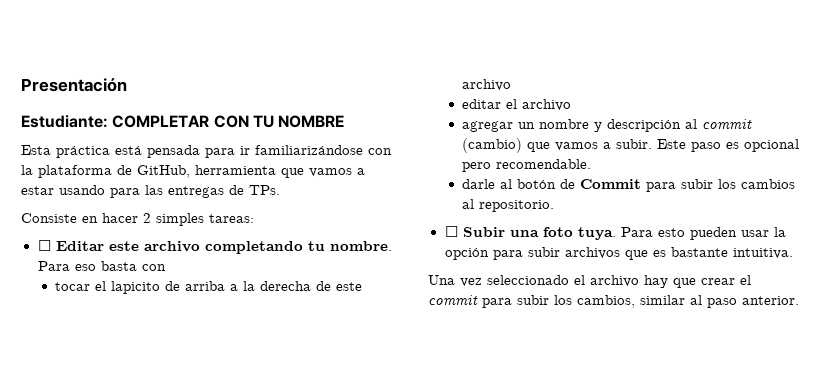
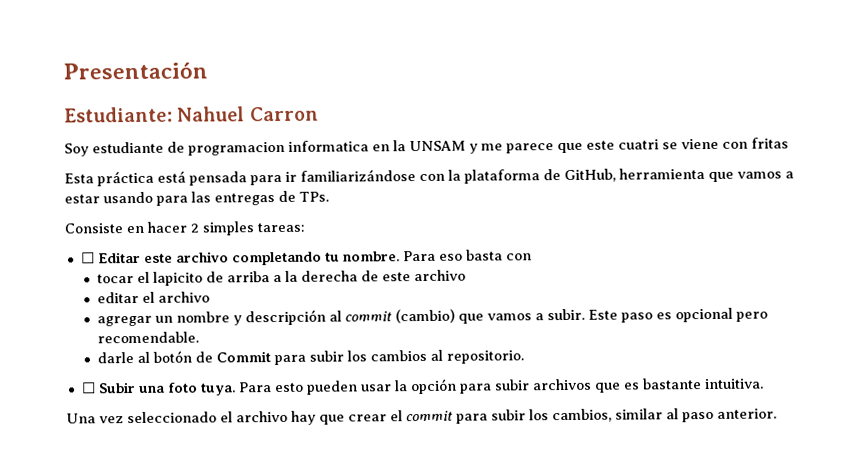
[112,115,345,128] COMPLETAR CON TU NOMBRE -> [177,106,319,122] [64,137,789,157] Nahuel Carron // Soy estudiante de programacion informatica en la UNSAM y me parece que este cuatri se viene con fritas

